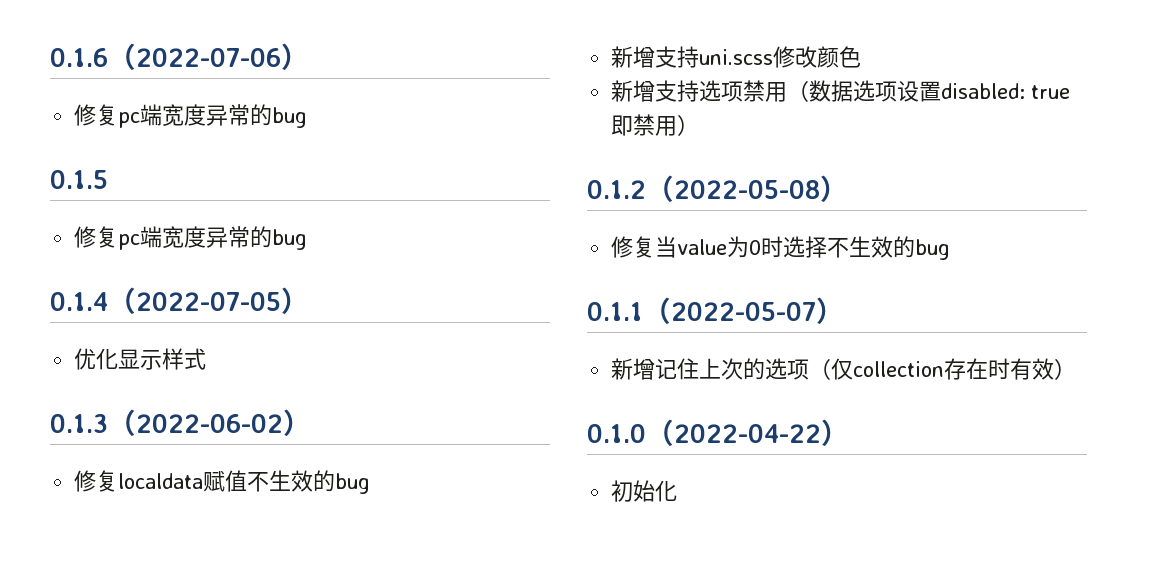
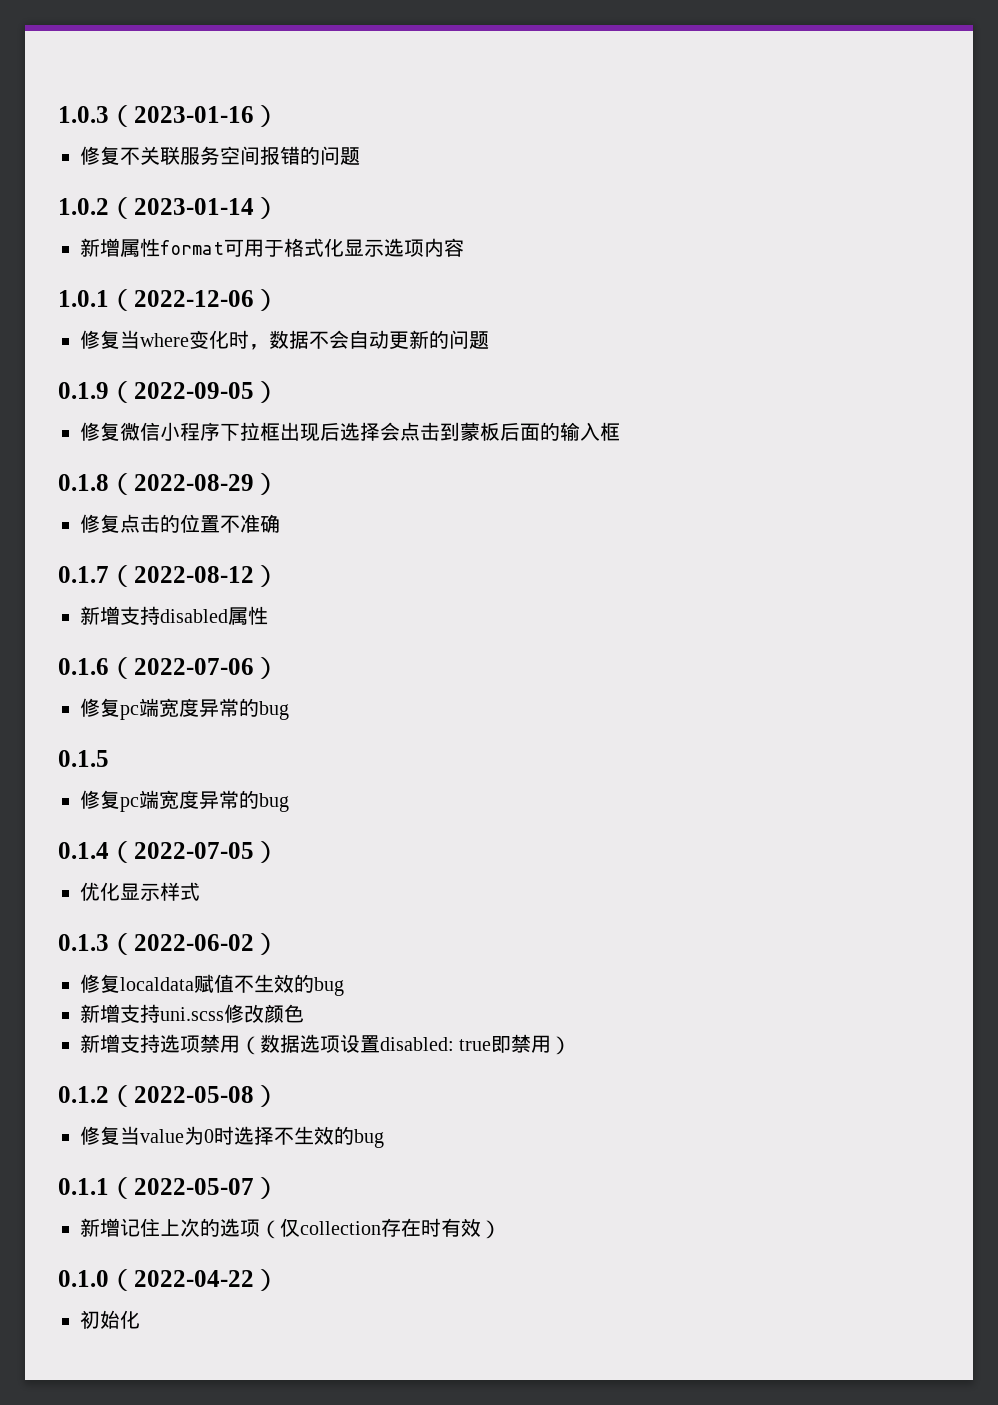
(50, 57) none -> [58,105,279,127] [80,146,360,165] [58,197,279,219] [80,238,464,257] [58,289,279,311] [80,330,489,350] [58,381,279,403] [80,422,620,442] [58,473,279,495] [80,514,280,533] [58,565,279,587] [80,606,268,625] 1.0.3（2023-01-16） // 修复不关联服务空间报错的问题 // 1.0.2（2023-01-14） // 新增属性format可用于格式化显示选项内容 // 1.0.1（2022-12-06） // 修复当where变化时，数据不会自动更新的问题 // 0.1.9（2022-09-05） // 修复微信小程序下拉框出现后选择会点击到蒙板后面的输入框 // 0.1.8（2022-08-29） // 修复点击的位置不准确 // 0.1.7（2022-08-12） // 新增支持disabled属性 //

